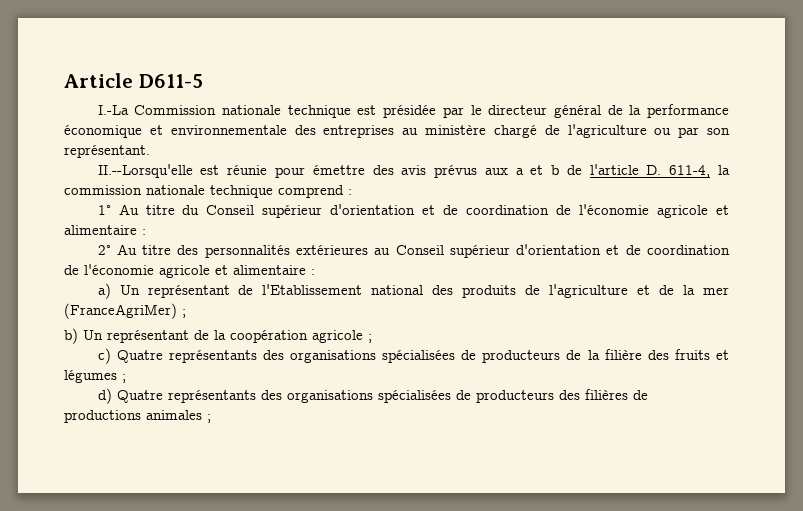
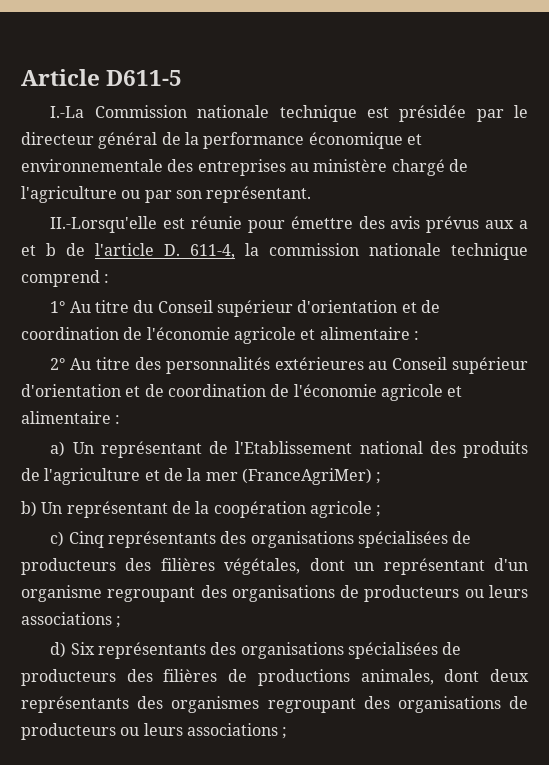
[97,164,193,178] II.--Lorsqu'elle -> [50,216,158,233] II.-Lorsqu'elle
[116,349,729,363] [64,370,117,383] Quatre représentants des organisations spécialisées de producteurs de la filière des fruits et légumes -> [68,531,472,548] [21,558,528,575] [21,585,528,602] [21,612,112,625] Cinq représentants des organisations spécialisées de producteurs des filières végétales, dont un représentant d'un organisme regroupant des organisations de producteurs ou leurs associations
[116,390,163,403] Quatre -> [70,642,95,655] Six
[146,410,202,420] animales -> [360,669,529,685] [21,696,529,713] [21,723,278,740] animales, dont deux représentants des organismes regroupant des organisations de producteurs ou leurs associations

